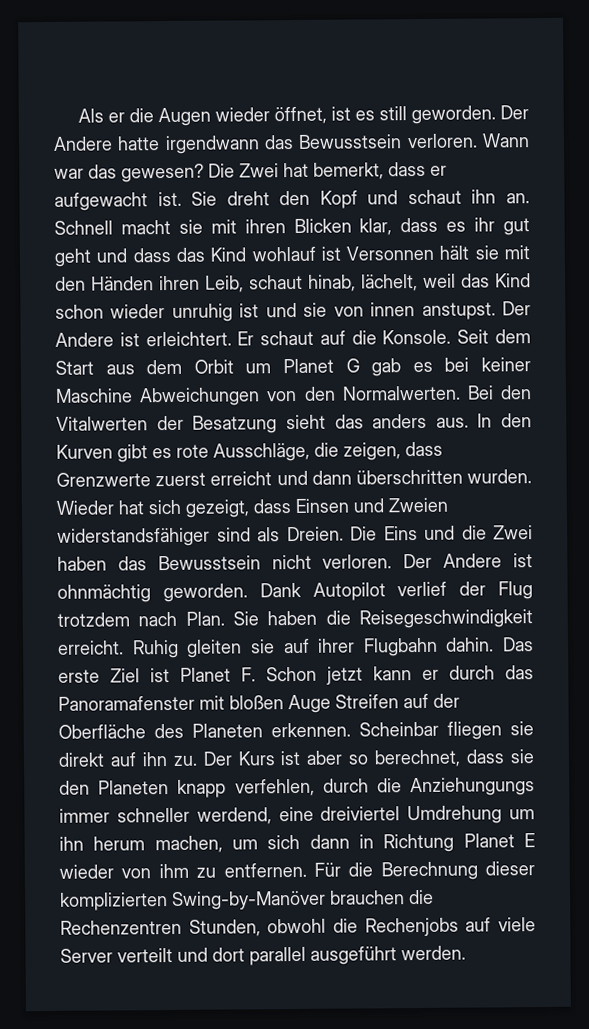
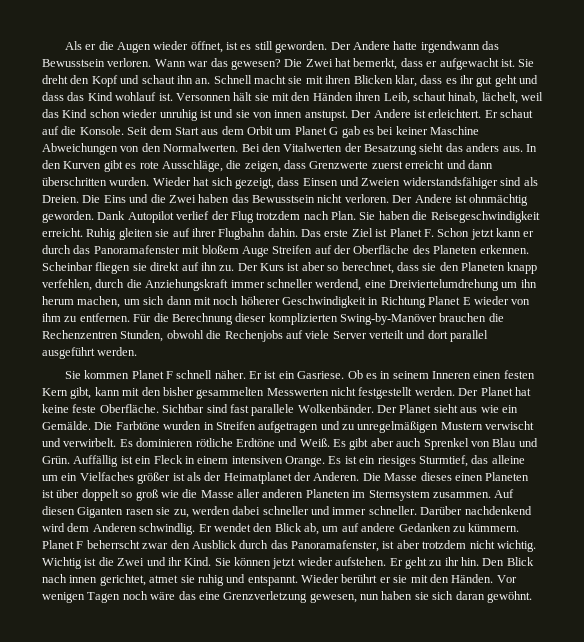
[320,246,341,261] ist -> [158,93,173,101] ist.
[229,695,284,710] bloßen -> [201,245,239,254] bloßem
[410,777,535,797] Anziehungungs -> [145,279,229,291] Anziehungskraft
[320,805,503,825] dreiviertel Umdrehung -> [389,279,499,291] Dreiviertelumdrehung
(350, 841) none -> [193,296,366,308] mit noch höherer Geschwindigkeit
(466, 953) none -> [64,370,535,379] [42,387,531,399] [42,404,518,416] [42,421,535,433] [42,438,538,450] [42,455,525,467] [42,472,530,484] [42,489,515,501] [42,506,532,518] [42,523,520,535] [42,540,536,552] [42,557,534,569] [42,574,517,586] [42,591,532,603] // Sie kommen Planet F schnell näher. Er ist ein Gasriese. Ob es in seinem Inneren einen festen Kern gibt, kann mit den bisher gesammelten Messwerten nicht festgestellt werden. Der Planet hat keine feste Oberfläche. Sichtbar sind fast parallele Wolkenbänder. Der Planet sieht aus wie ein Gemälde. Die Farbtöne wurden in Streifen aufgetragen und zu unregelmäßigen Mustern verwischt und verwirbelt. Es dominieren rötliche Erdtöne und Weiß. Es gibt aber auch Sprenkel von Blau und Grün. Auffällig ist ein Fleck in einem intensiven Orange. Es ist ein riesiges Sturmtief, das alleine um ein Vielfaches größer ist als der Heimatplanet der Anderen. Die Masse dieses einen Planeten ist über doppelt so groß wie die Masse aller anderen Planeten im Sternsystem zusammen. Auf diesen Giganten rasen sie zu, werden dabei schneller und immer schneller. Darüber nachdenkend wird dem Anderen schwindlig. Er wendet den Blick ab, um auf andere Gedanken zu kümmern. Planet F beherrscht zwar den Ausblick durch das Panoramafenster, ist aber trotzdem nicht wichtig. Wichtig ist die Zwei und ihr Kind. Sie können jetzt wieder aufstehen. Er geht zu ihr hin. Den Blick nach innen gerichtet, atmet sie ruhig und entspannt. Wieder berührt er sie mit den Händen. Vor wenigen Tagen noch wäre das eine Grenzverletzung gewesen, nun haben sie sich daran gewöhnt.

